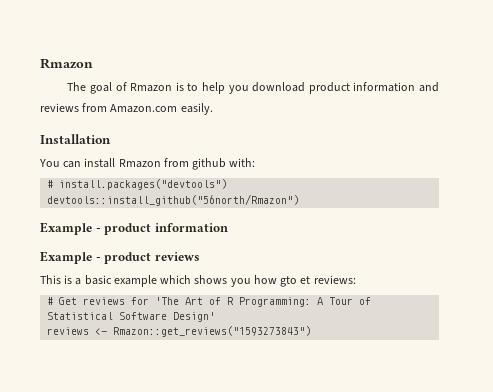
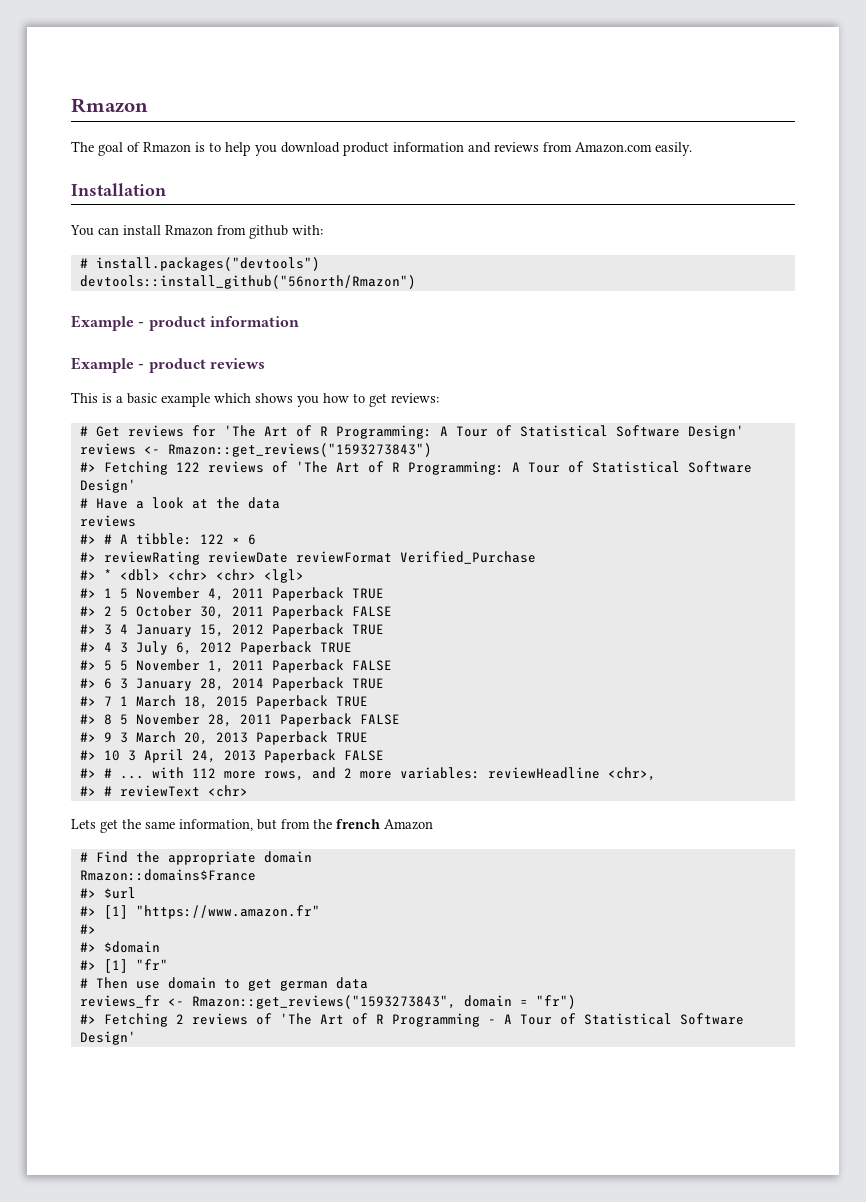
[280,276,311,287] gto et -> [353,393,387,407] to get
(312, 331) none -> [79,461,752,475] [79,479,136,493] [79,497,280,509] [79,515,136,527] [79,533,256,545] [79,551,536,565] [79,569,304,583] [79,587,384,601] [79,605,392,619] [79,623,384,637] [79,641,352,655] [79,659,392,673] [79,677,384,691] [79,695,368,709] [79,713,400,727] [79,731,368,745] [79,749,384,763] [79,767,656,781] [79,785,248,797] [71,819,433,833] [79,851,312,865] [79,869,256,881] [79,887,136,899] [79,905,320,919] [79,924,96,934] [79,941,160,953] [79,959,168,973] [79,977,368,991] [79,995,576,1009] [79,1013,744,1027] [79,1031,136,1045] // #> Fetching 122 reviews of 'The Art of R Programming: A Tour of Statistical Software Design' // # Have a look at the data // reviews // #> # A tibble: 122 × 6 // #> reviewRating reviewDate reviewFormat Verified_Purchase // #> * <dbl> <chr> <chr> <lgl> // #> 1 5 November 4, 2011 Paperback TRUE // #> 2 5 October 30, 2011 Paperback FALSE // #> 3 4 January 15, 2012 Paperback TRUE // #> 4 3 July 6, 2012 Paperback TRUE // #> 5 5 November 1, 2011 Paperback FALSE // #> 6 3 January 28, 2014 Paperback TRUE // #> 7 1 March 18, 2015 Paperback TRUE // #> 8 5 November 28, 2011 Paperback FALSE // #> 9 3 March 20, 2013 Paperback TRUE // #> 10 3 April 24, 2013 Paperback FALSE // #> # ... with 112 more rows, and 2 more variables: reviewHeadline <chr>, // #> # reviewText <chr> // Lets get the same information, but from the french Amazon // # Find the appropriate domain // Rmazon::domains$France // #> $url // #> [1] "https://www.amazon.fr" // #> // #> $domain // #> [1] "fr" // # Then use domain to get german data // reviews_fr <- Rmazon::get_reviews("1593273843", domain = "fr") // #> Fetching 2 reviews of 'The Art of R Programming - A Tour of Statistical Software Design'

